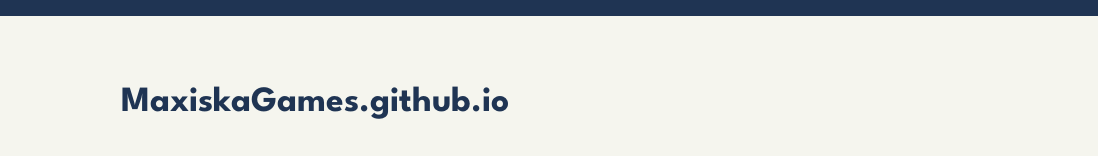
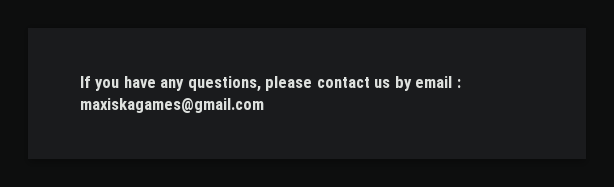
[121,86,509,119] MaxiskaGames.github.io -> [80,76,461,92] [80,98,264,113] If you have any questions, please contact us by email : maxiskagames@gmail.com

